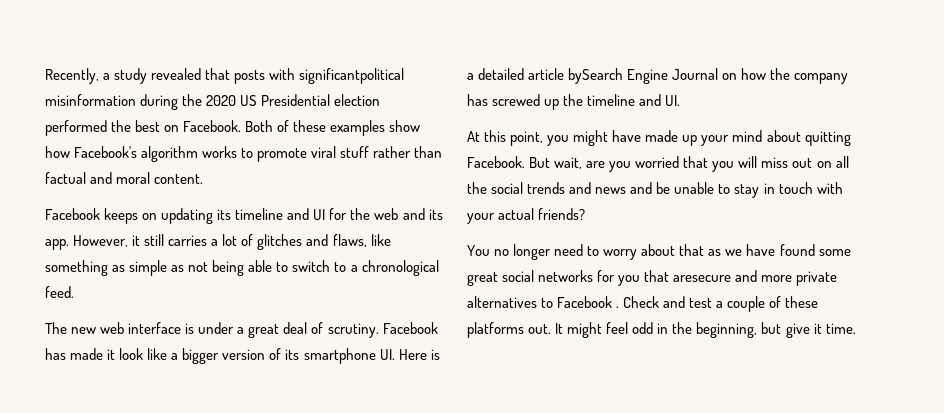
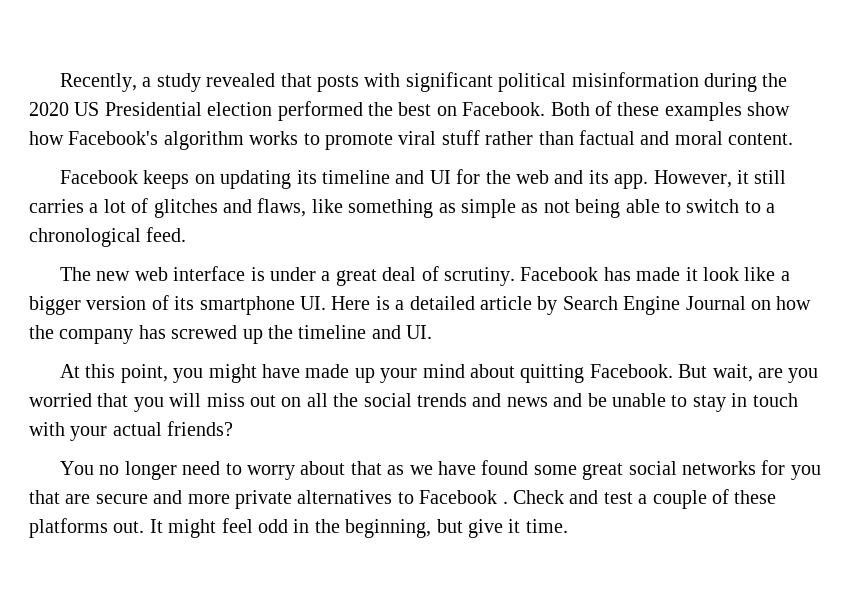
[299,68,405,84] significantpolitical -> [405,72,567,92] significant political
[568,68,624,84] bySearch -> [537,296,618,315] by Search
[673,275,732,282] aresecure -> [65,494,148,504] are secure

